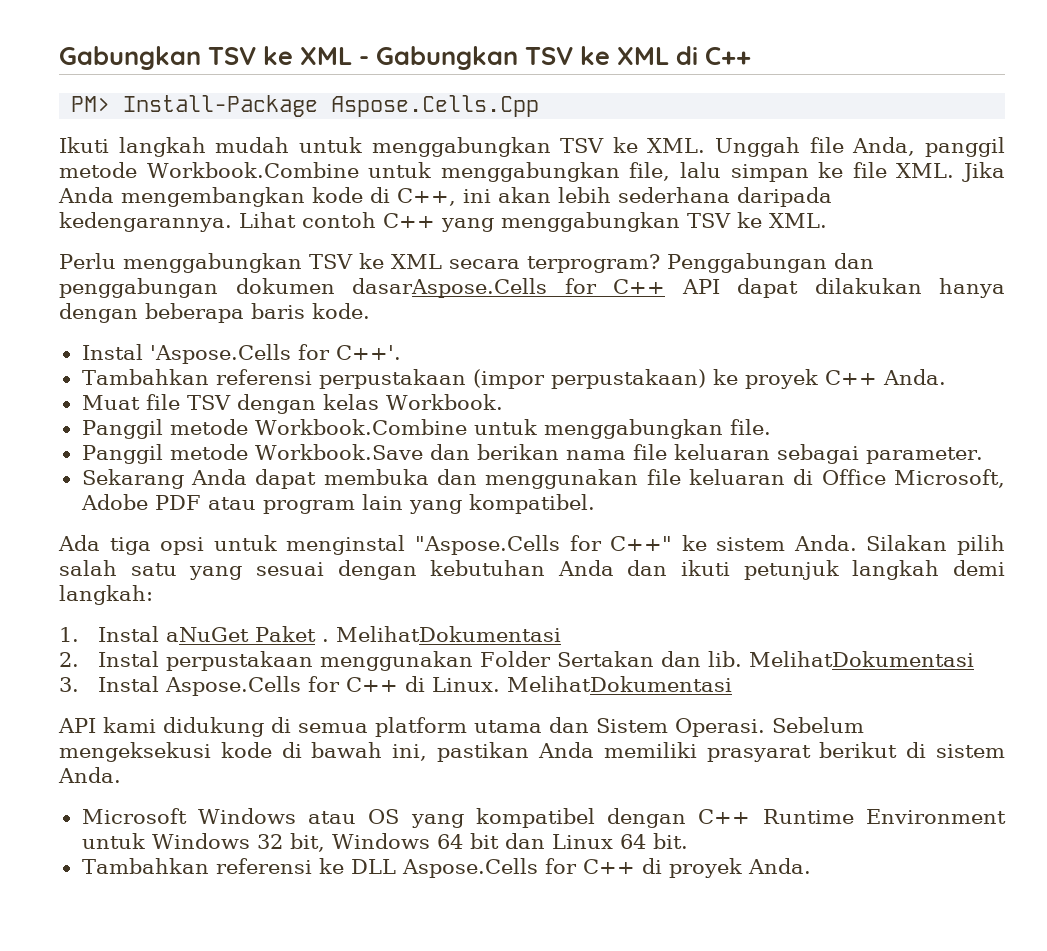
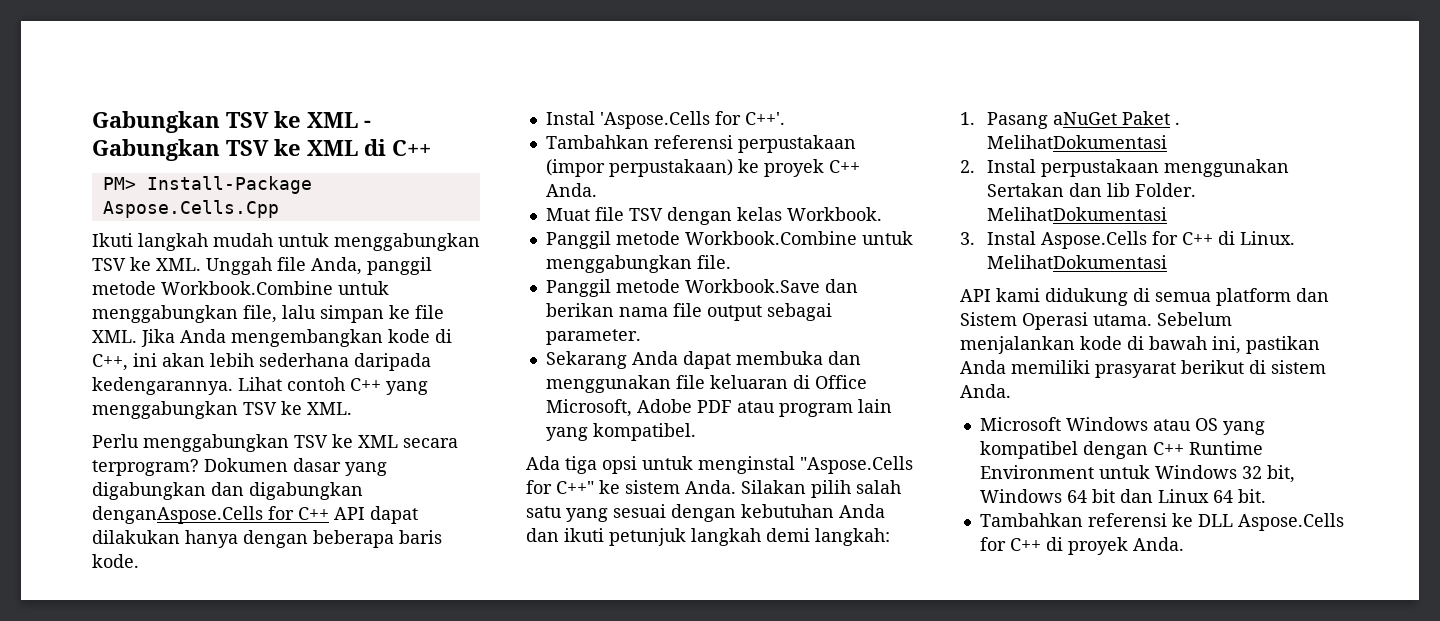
[666,253,874,273] [59,278,547,298] Penggabungan dan penggabungan dokumen dasarAspose.Cells -> [204,458,387,476] [92,482,363,500] [92,506,263,524] Dokumen dasar yang digabungkan dan digabungkan denganAspose.Cells
[673,444,770,460] keluaran -> [706,305,762,321] output
[97,626,159,642] Instal -> [986,112,1048,129] Pasang
[479,651,551,667] Folder -> (1289, 168) none
[707,651,742,667] lib. -> [1106,183,1196,197] lib Folder.
[474,720,542,733] utama -> (1291, 297) none
[675,717,864,737] [59,742,211,762] Operasi. Sebelum mengeksekusi -> [1022,312,1232,330] [960,336,1075,354] Operasi utama. Sebelum menjalankan

